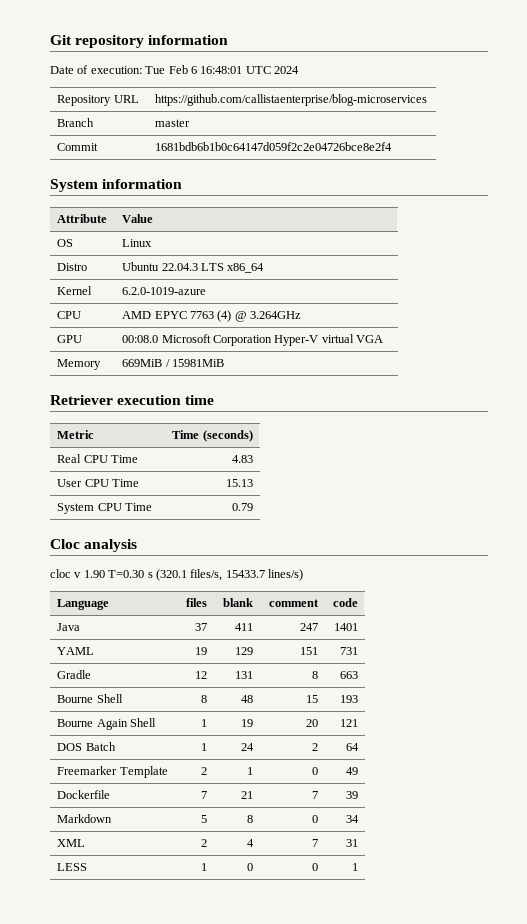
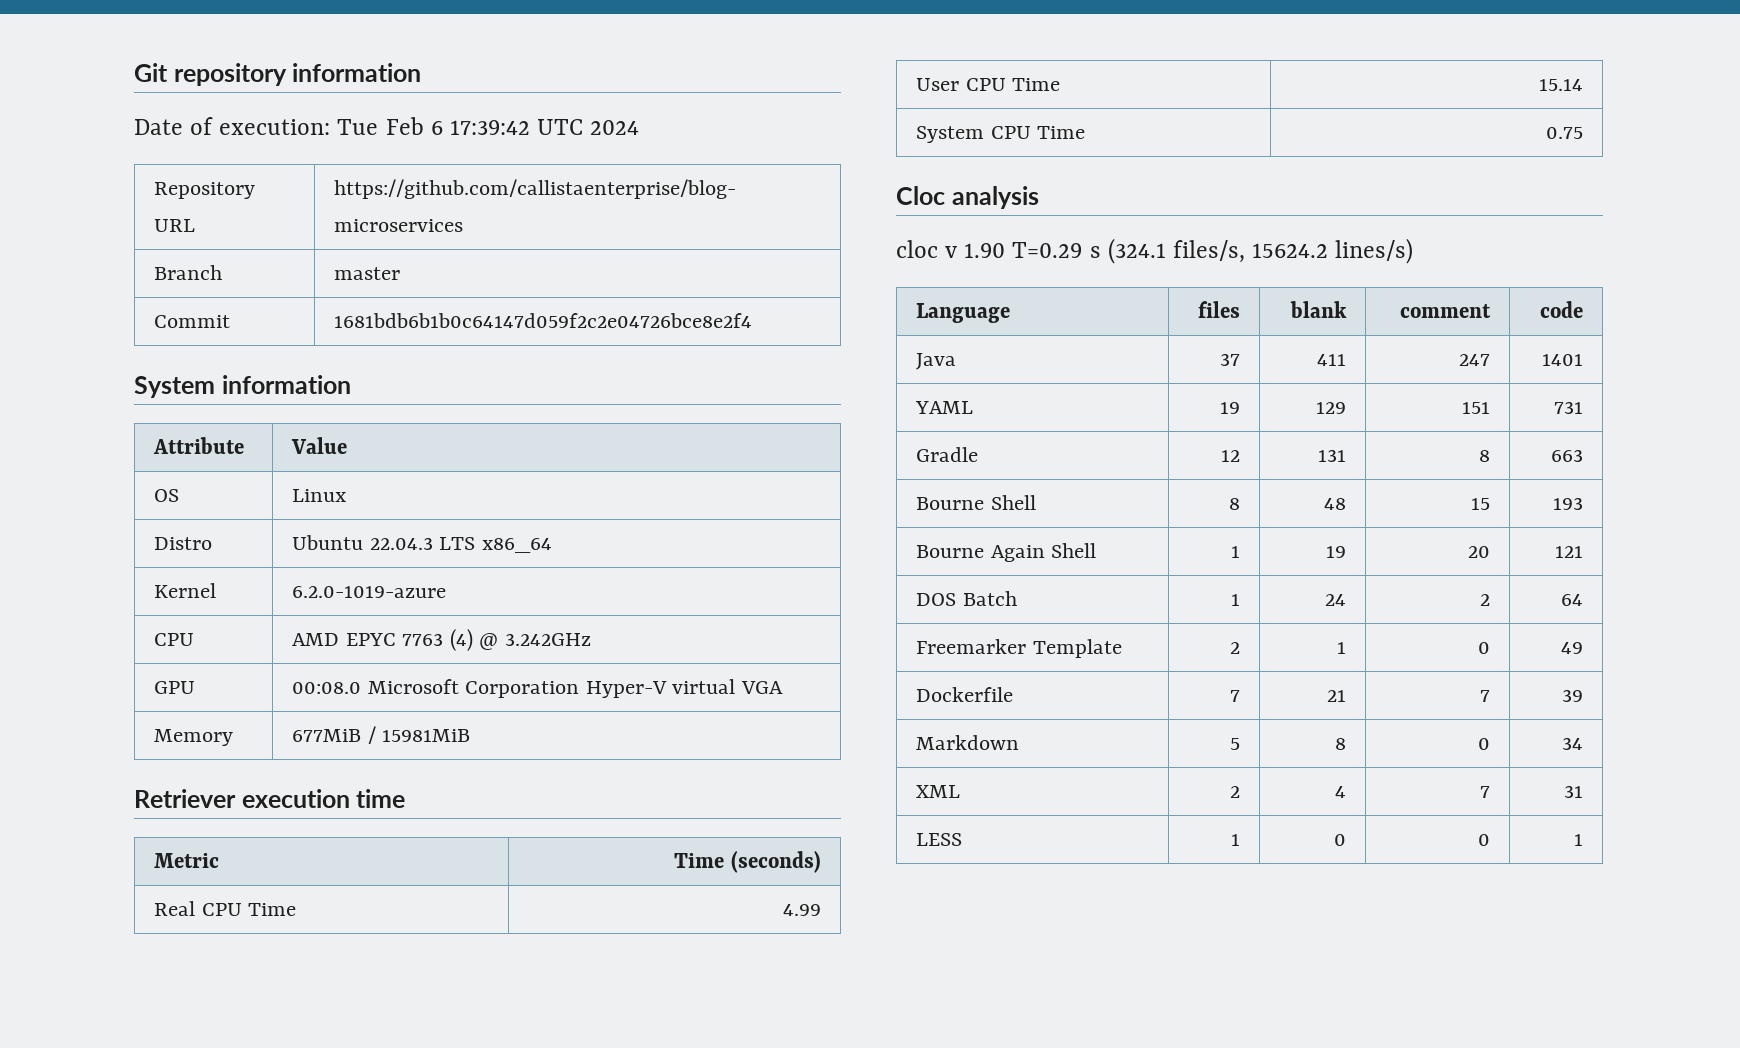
[200,66,243,74] 16:48:01 -> [449,120,530,135] 17:39:42
[250,311,302,319] 3.264GHz -> [504,633,591,646] 3.242GHz
[122,359,163,367] 669MiB -> [292,729,362,742] 677MiB
[231,455,253,463] 4.83 -> [782,904,821,916] 4.99
[225,479,253,487] 15.13 -> [1538,79,1583,91] 15.14
[231,503,253,511] 0.79 -> [1545,127,1583,139] 0.75
[108,569,265,581] T=0.30 s (320.1 files/s, 15433.7 -> [1012,238,1329,264] T=0.29 s (324.1 files/s, 15624.2

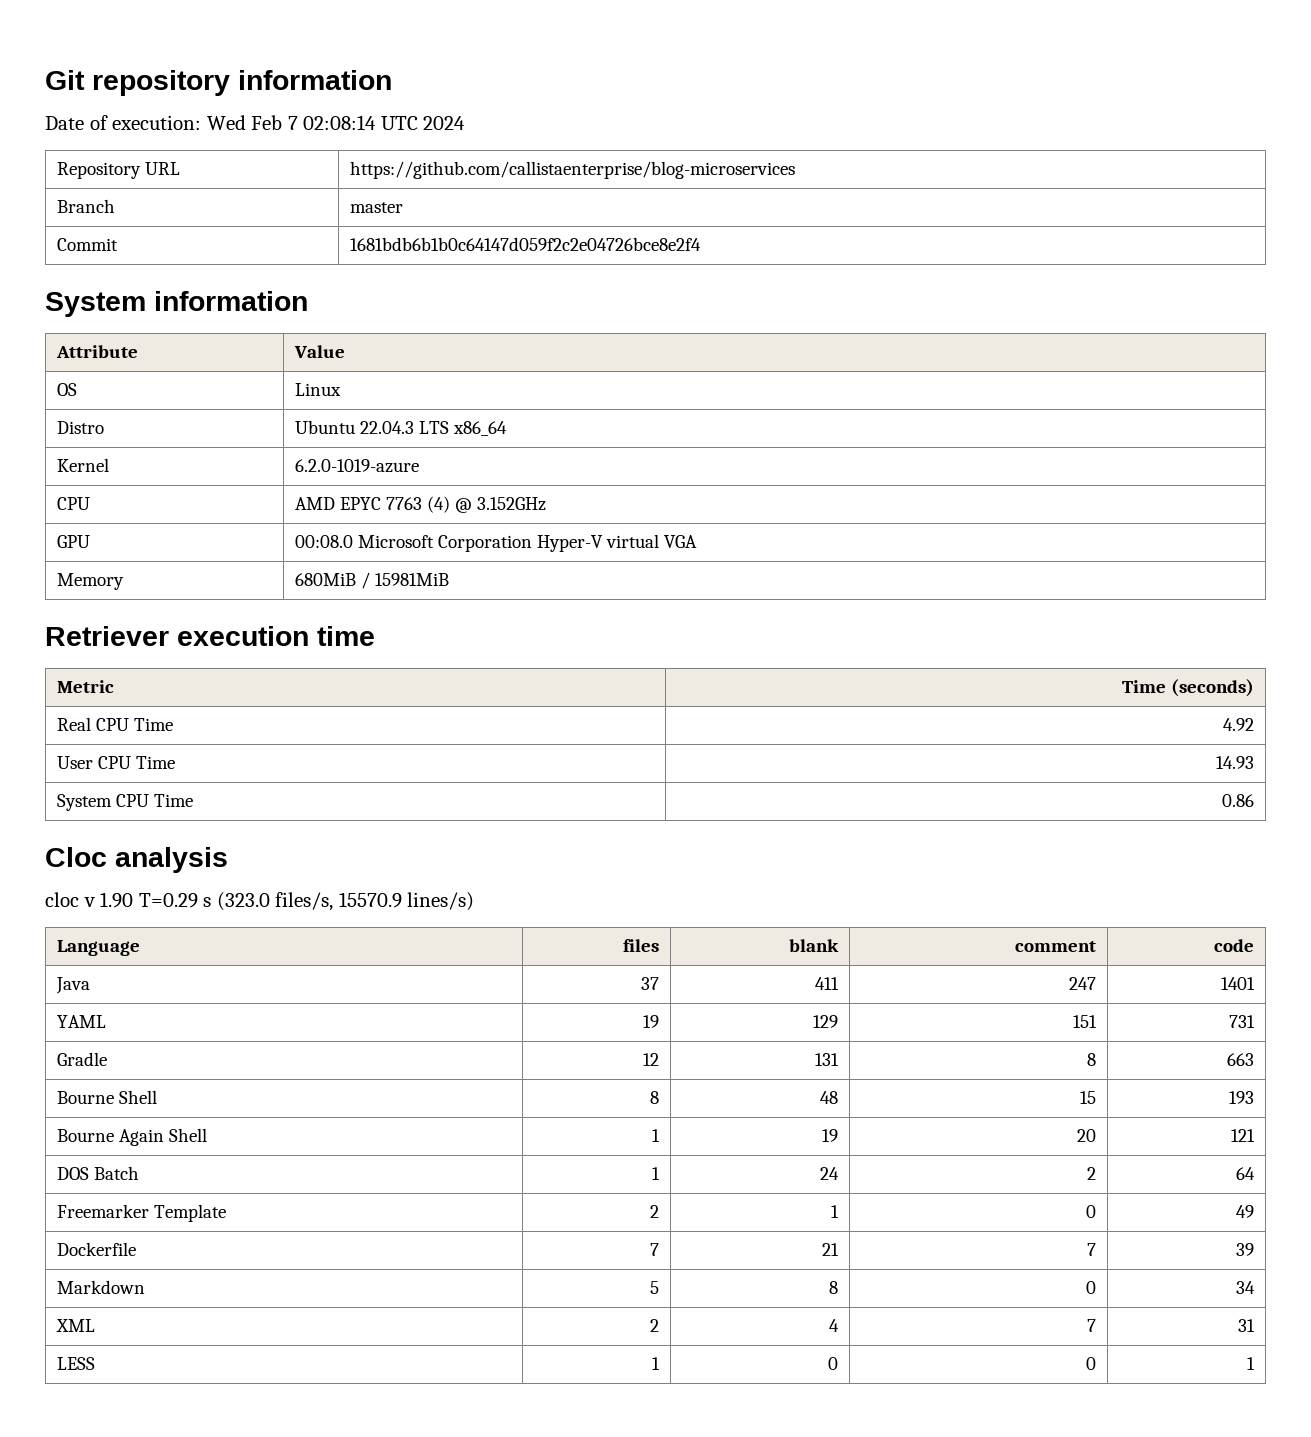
[337,117,530,135] Tue Feb 6 17:39:42 -> [206,115,377,130] Wed Feb 7 02:08:14
[504,633,591,646] 3.242GHz -> [476,497,546,511] 3.152GHz
[292,729,362,742] 677MiB -> [294,573,356,586] 680MiB
[782,904,821,916] 4.99 -> [1223,718,1255,731] 4.92
[1538,79,1583,91] 15.14 -> [1216,756,1255,769] 14.93
[1545,127,1583,139] 0.75 -> [1222,794,1255,807] 0.86
[1107,238,1329,264] (324.1 files/s, 15624.2 -> [216,892,402,911] (323.0 files/s, 15570.9

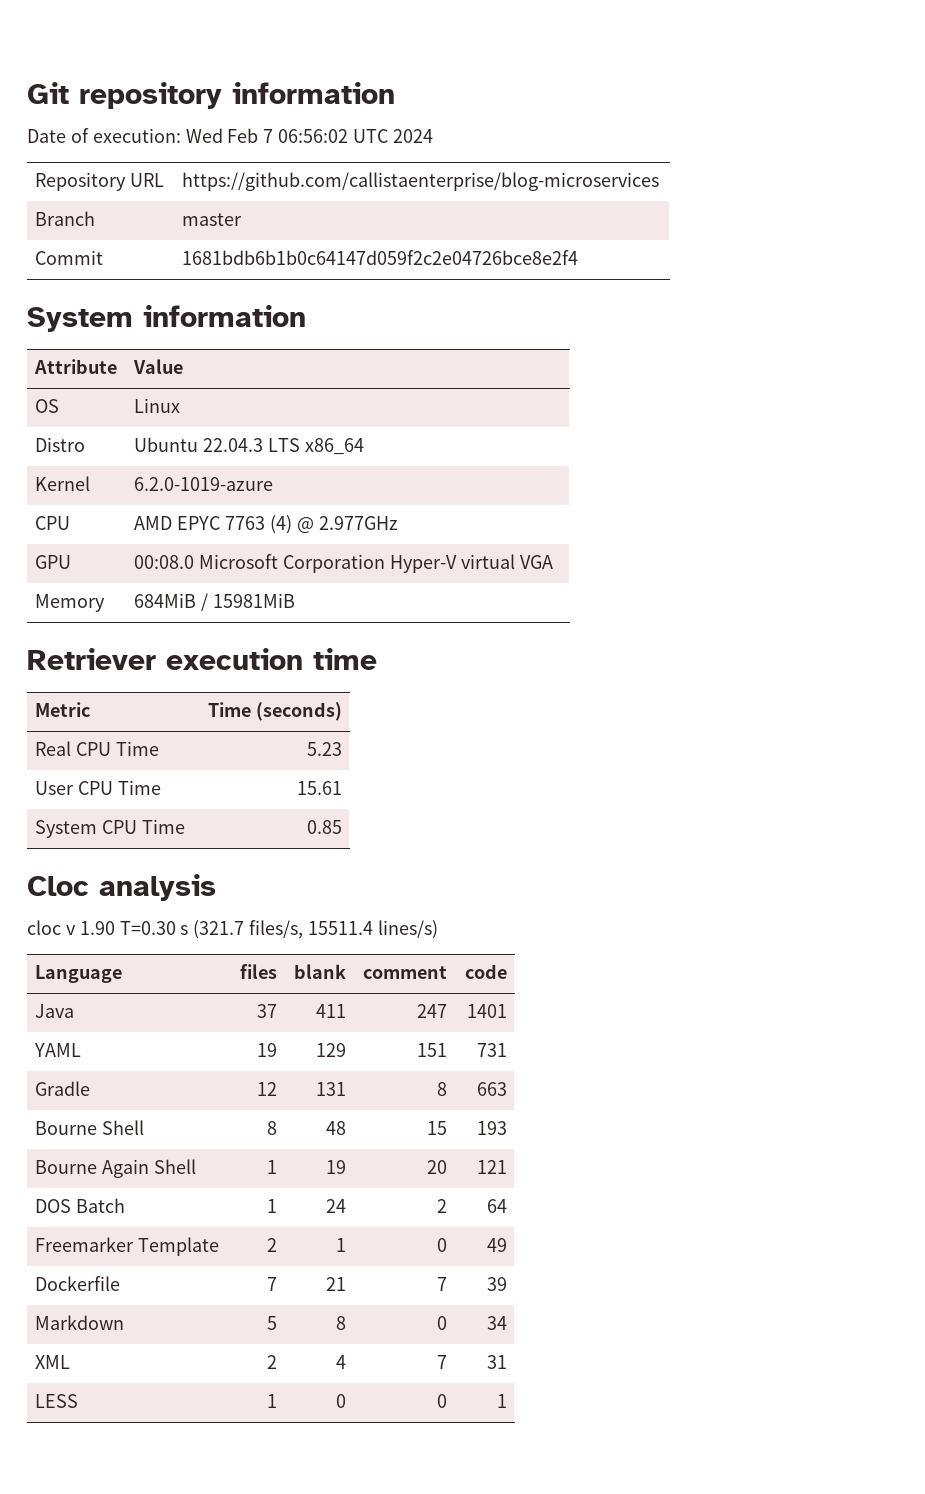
[303,115,377,130] 02:08:14 -> [278,129,349,143] 06:56:02
[476,497,546,511] 3.152GHz -> [318,516,398,530] 2.977GHz
[294,573,356,586] 680MiB -> [134,593,197,608] 684MiB
[1223,718,1255,731] 4.92 -> [306,742,342,756] 5.23
[1216,756,1255,769] 14.93 -> [296,781,342,795] 15.61
[1222,794,1255,807] 0.86 -> [306,820,342,834] 0.85
[138,892,402,911] T=0.29 s (323.0 files/s, 15570.9 -> [119,920,374,939] T=0.30 s (321.7 files/s, 15511.4

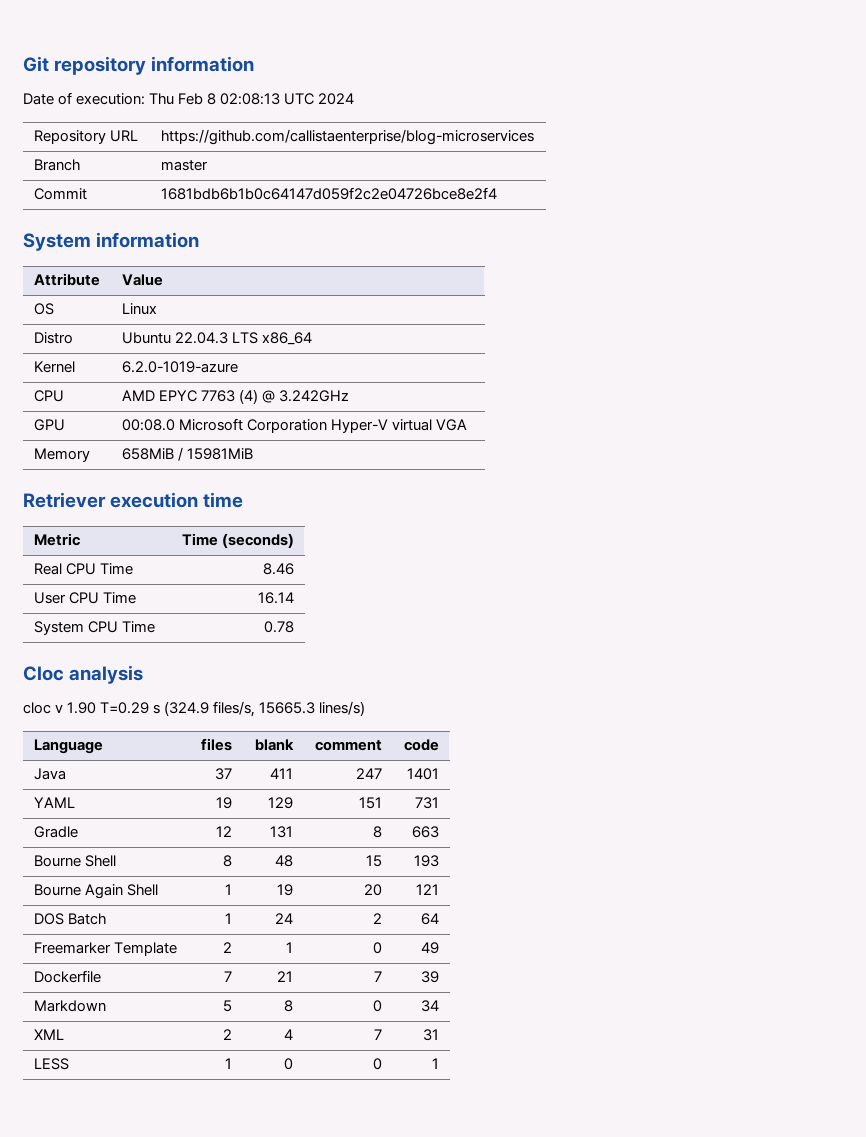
[185,128,349,143] Wed Feb 7 06:56:02 -> [149,93,281,105] Thu Feb 8 02:08:13
[318,516,398,530] 2.977GHz -> [278,390,349,402] 3.242GHz
[134,593,197,608] 684MiB -> [121,448,174,460] 658MiB
[306,742,342,756] 5.23 -> [263,563,295,575] 8.46
[296,781,342,795] 15.61 -> [258,592,295,604] 16.14
[306,820,342,834] 0.85 -> [264,621,295,633] 0.78
[119,920,374,939] T=0.30 s (321.7 files/s, 15511.4 -> [100,701,316,717] T=0.29 s (324.9 files/s, 15665.3

